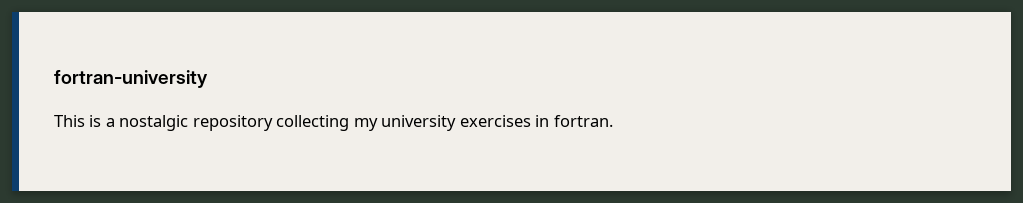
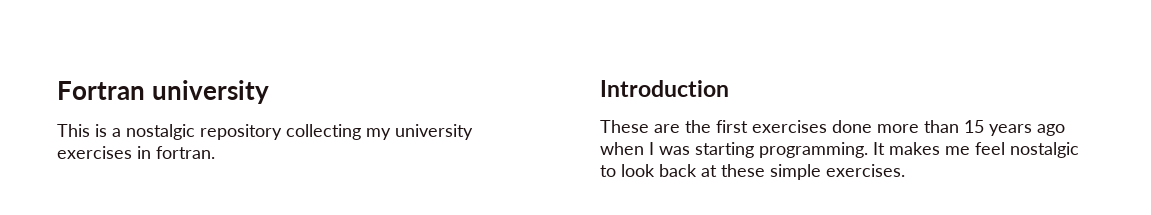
[54,70,208,88] fortran-university -> [57,80,269,104] Fortran university
(613, 121) none -> [600,80,729,97] [600,120,1065,136] [600,142,1079,158] [600,164,905,180] // Introduction // These are the first exercises done more than 15 years ago when I was starting programming. It makes me feel nostalgic to look back at these simple exercises.

